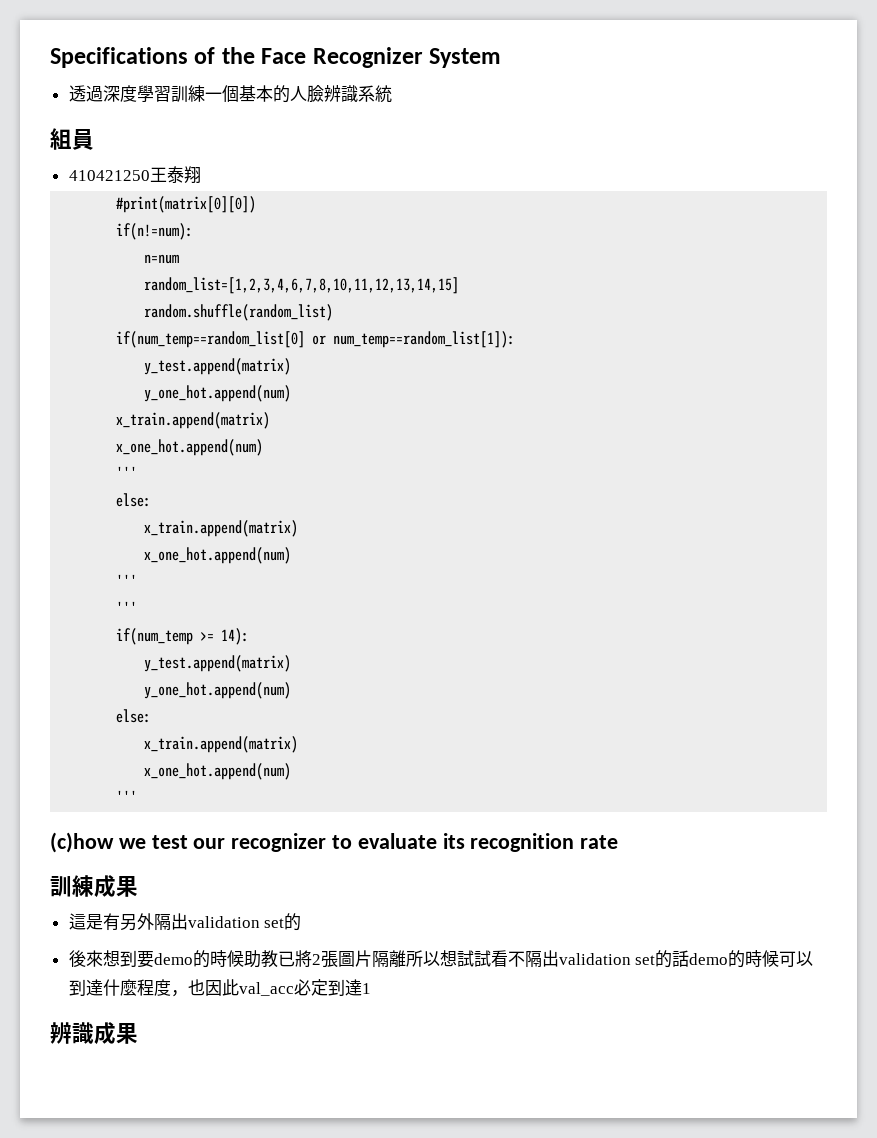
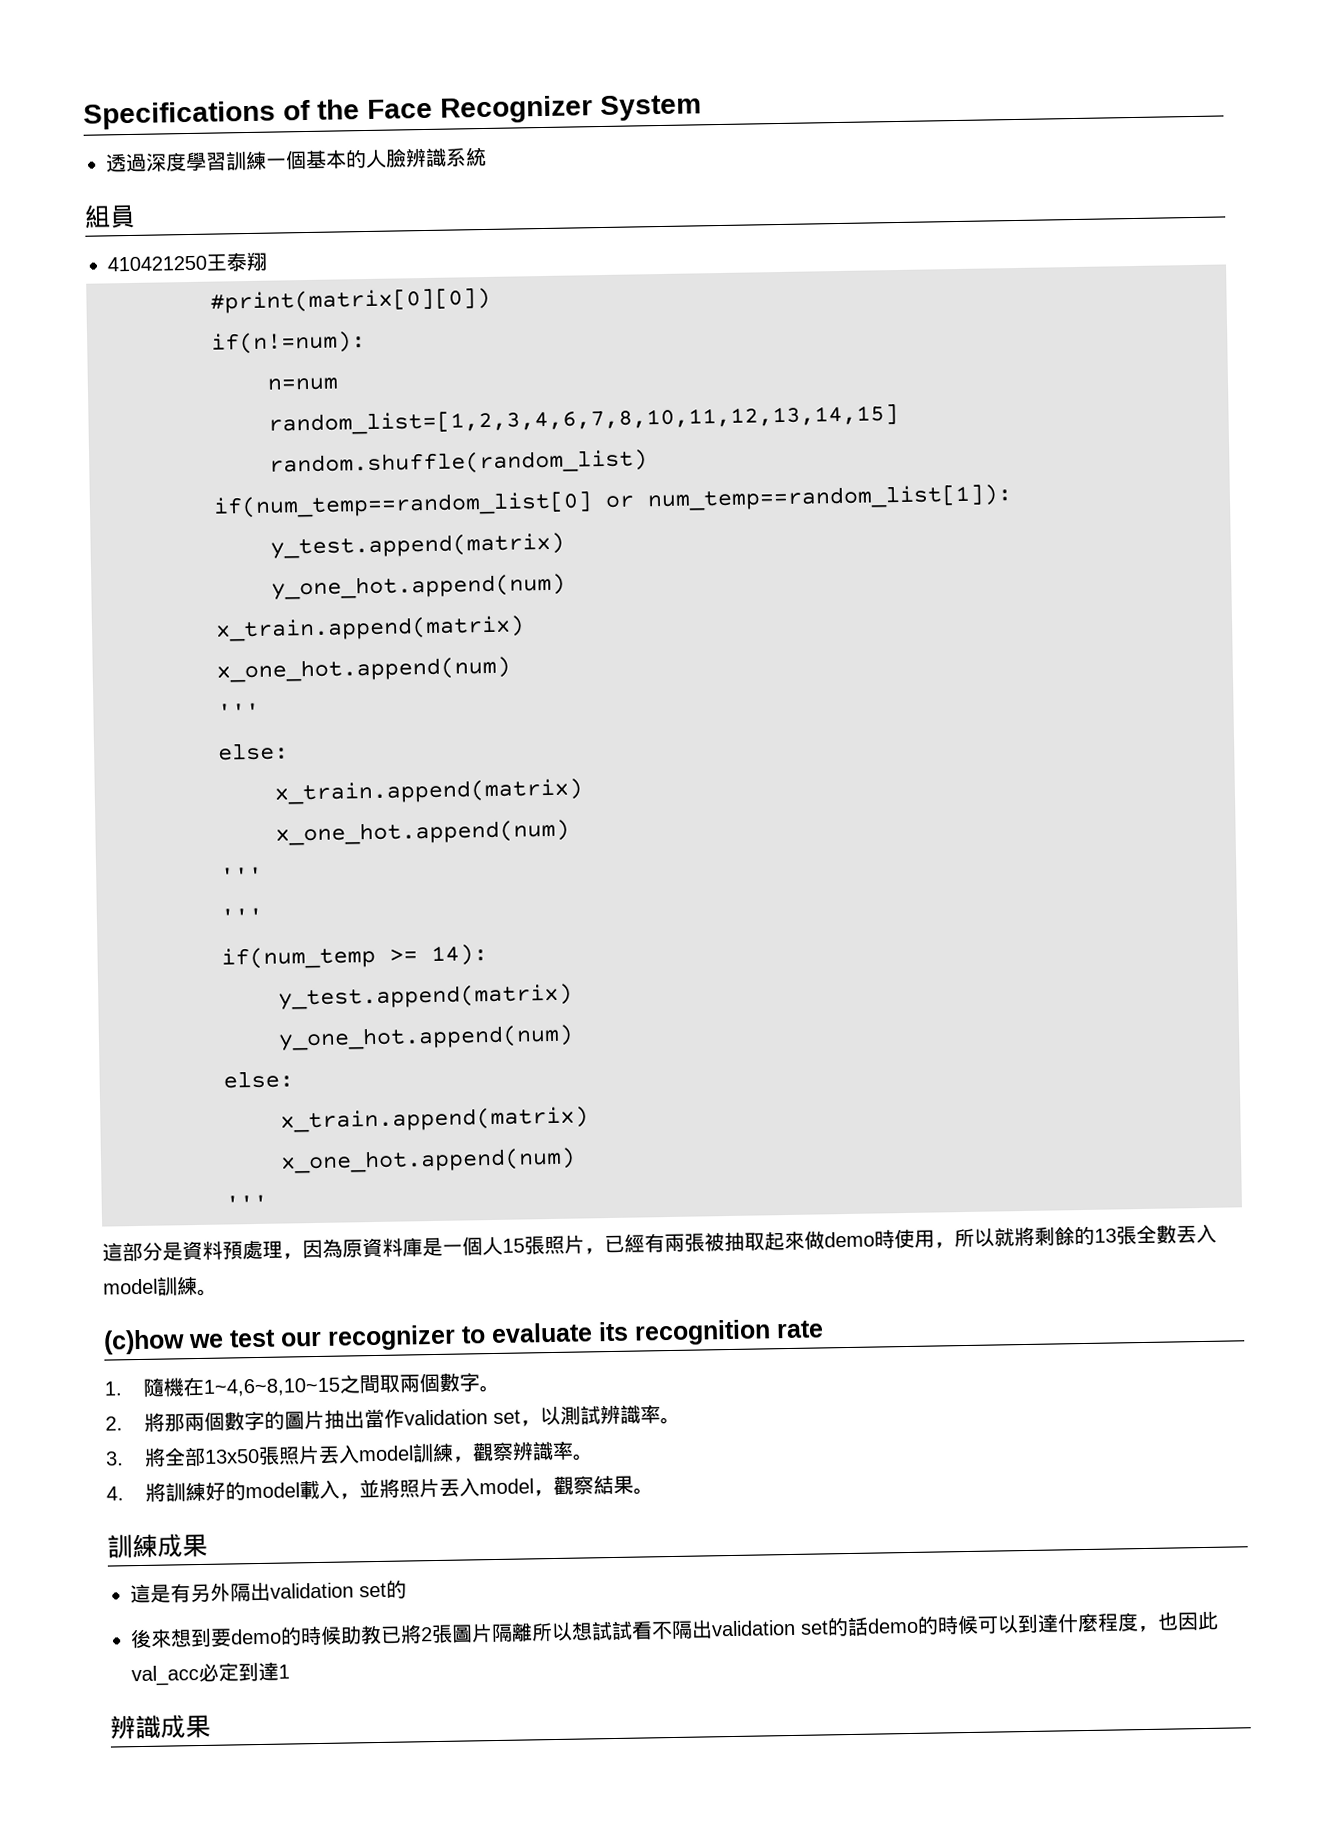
(138, 796) none -> [102,1223,1217,1262] [103,1276,218,1297] // 這部分是資料預處理，因為原資料庫是一個人15張照片，已經有兩張被抽取起來做demo時使用，所以就將剩餘的13張全數丟入model訓練。
(619, 842) none -> [104,1372,500,1397] [105,1404,681,1432] [105,1440,594,1467] [106,1474,654,1502] // 1.隨機在1~4,6~8,10~15之間取兩個數字。 // 2.將那兩個數字的圖片抽出當作validation set，以測試辨識率。 // 3.將全部13x50張照片丟入model訓練，觀察辨識率。 // 4.將訓練好的model載入，並將照片丟入model，觀察結果。

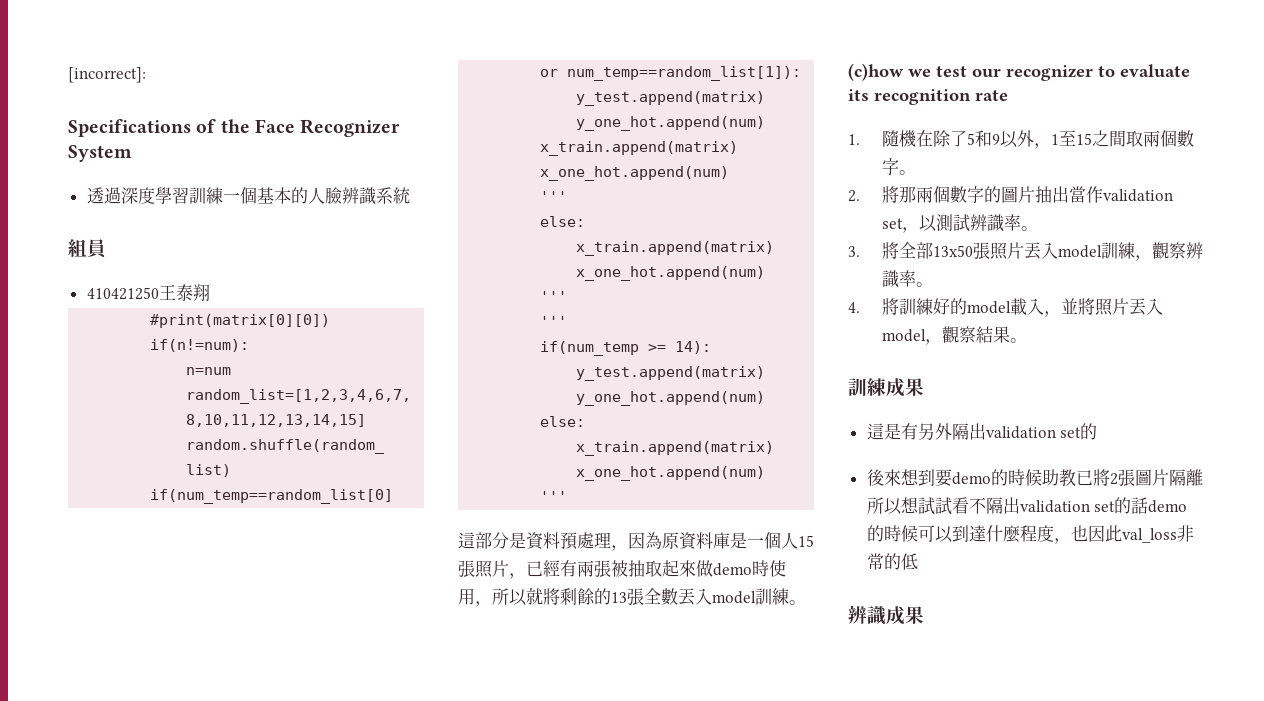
(83, 115) none -> [68,67,146,83] [incorrect]: //
[202,1377,341,1397] 1~4,6~8,10~15 -> [932,130,1092,149] 除了5和9以外，1至15
[131,1661,290,1687] val_acc必定到達1 -> [1121,525,1194,543] [866,553,918,570] val_loss非常的低

